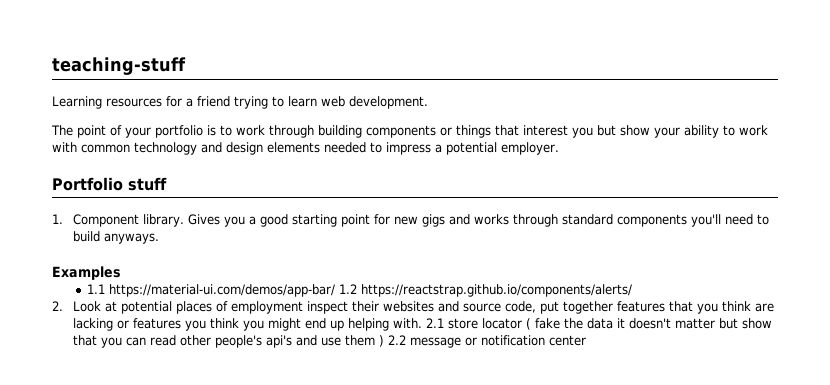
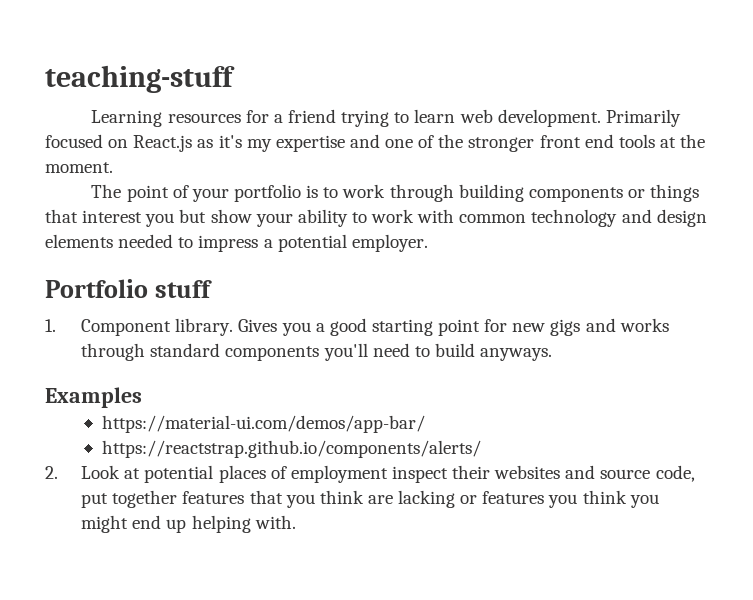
(428, 102) none -> [605,109,681,127] [45,134,706,152] [45,162,113,173] Primarily focused on React.js as it's my expertise and one of the stronger front end tools at the moment.
[86,284,105,294] 1.1 -> (142, 397) none
[338,284,357,294] 1.2 -> (426, 424) //
[426,318,773,330] [73,335,587,348] 2.1 store locator ( fake the data it doesn't matter but show that you can read other people's api's and use them ) 2.2 message or notification center -> (296, 522) none

